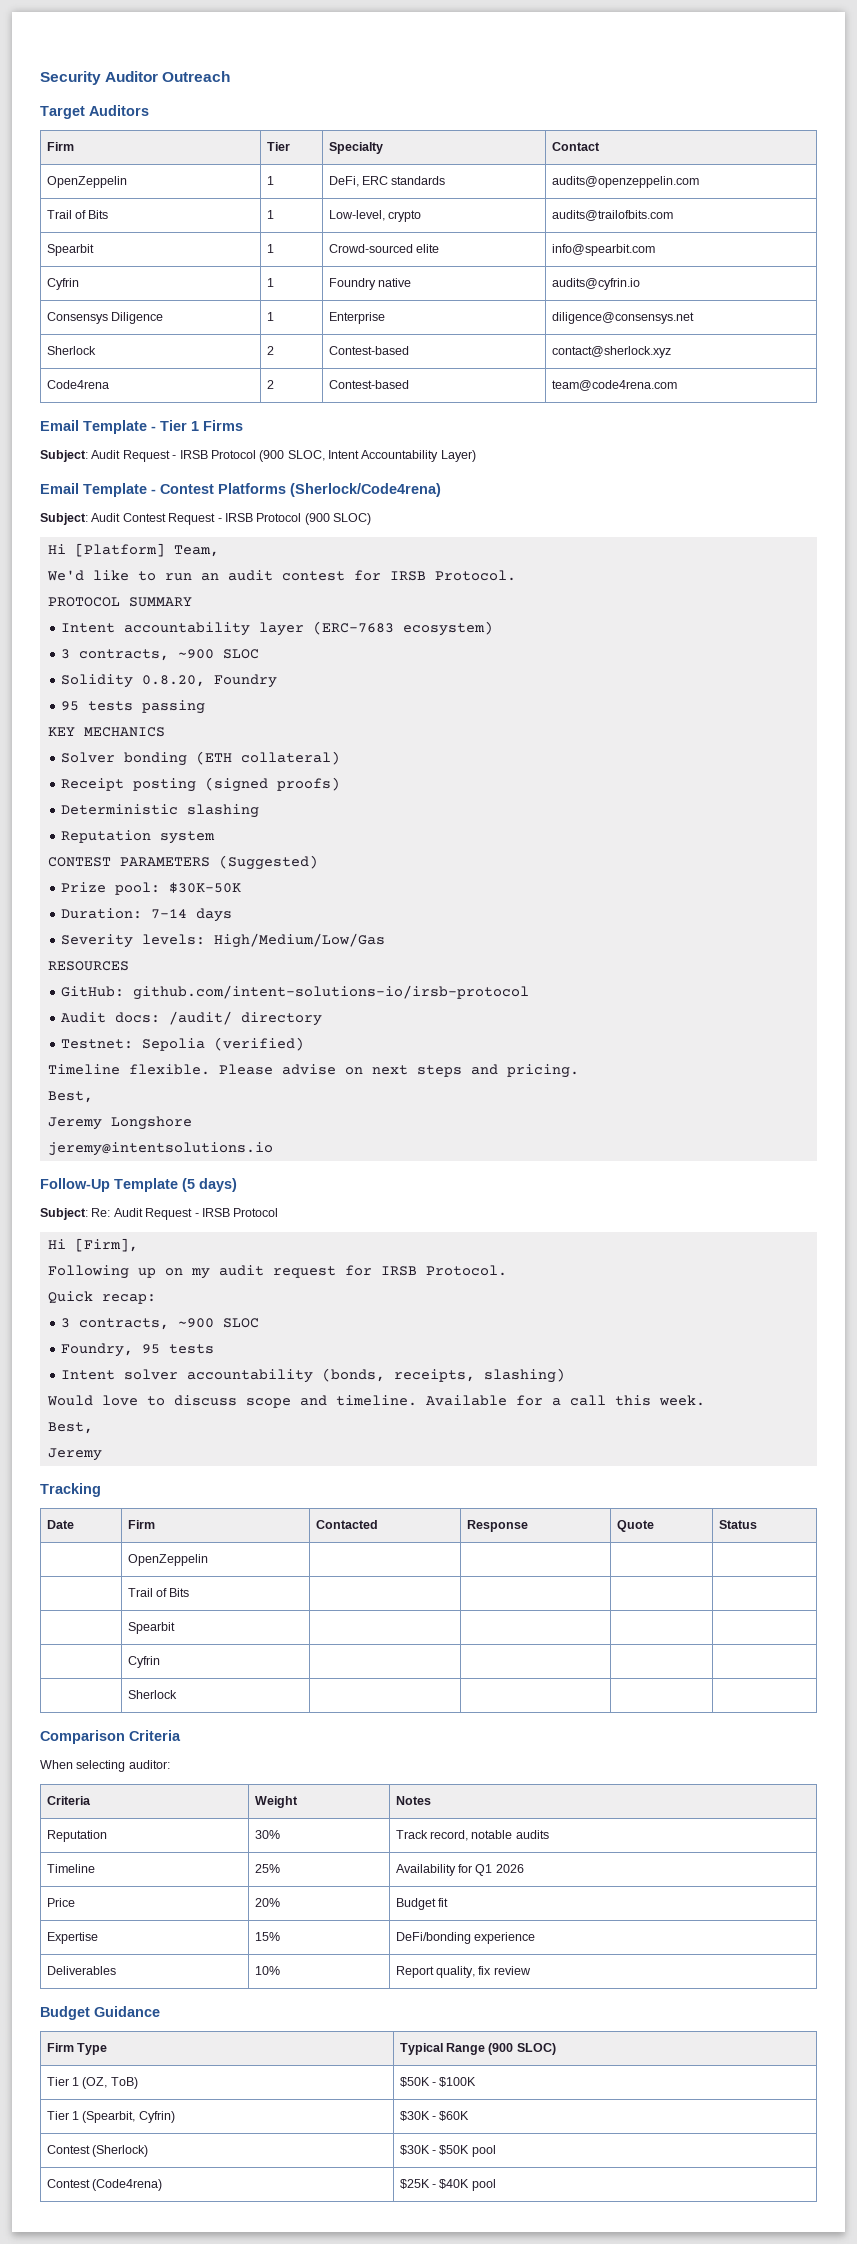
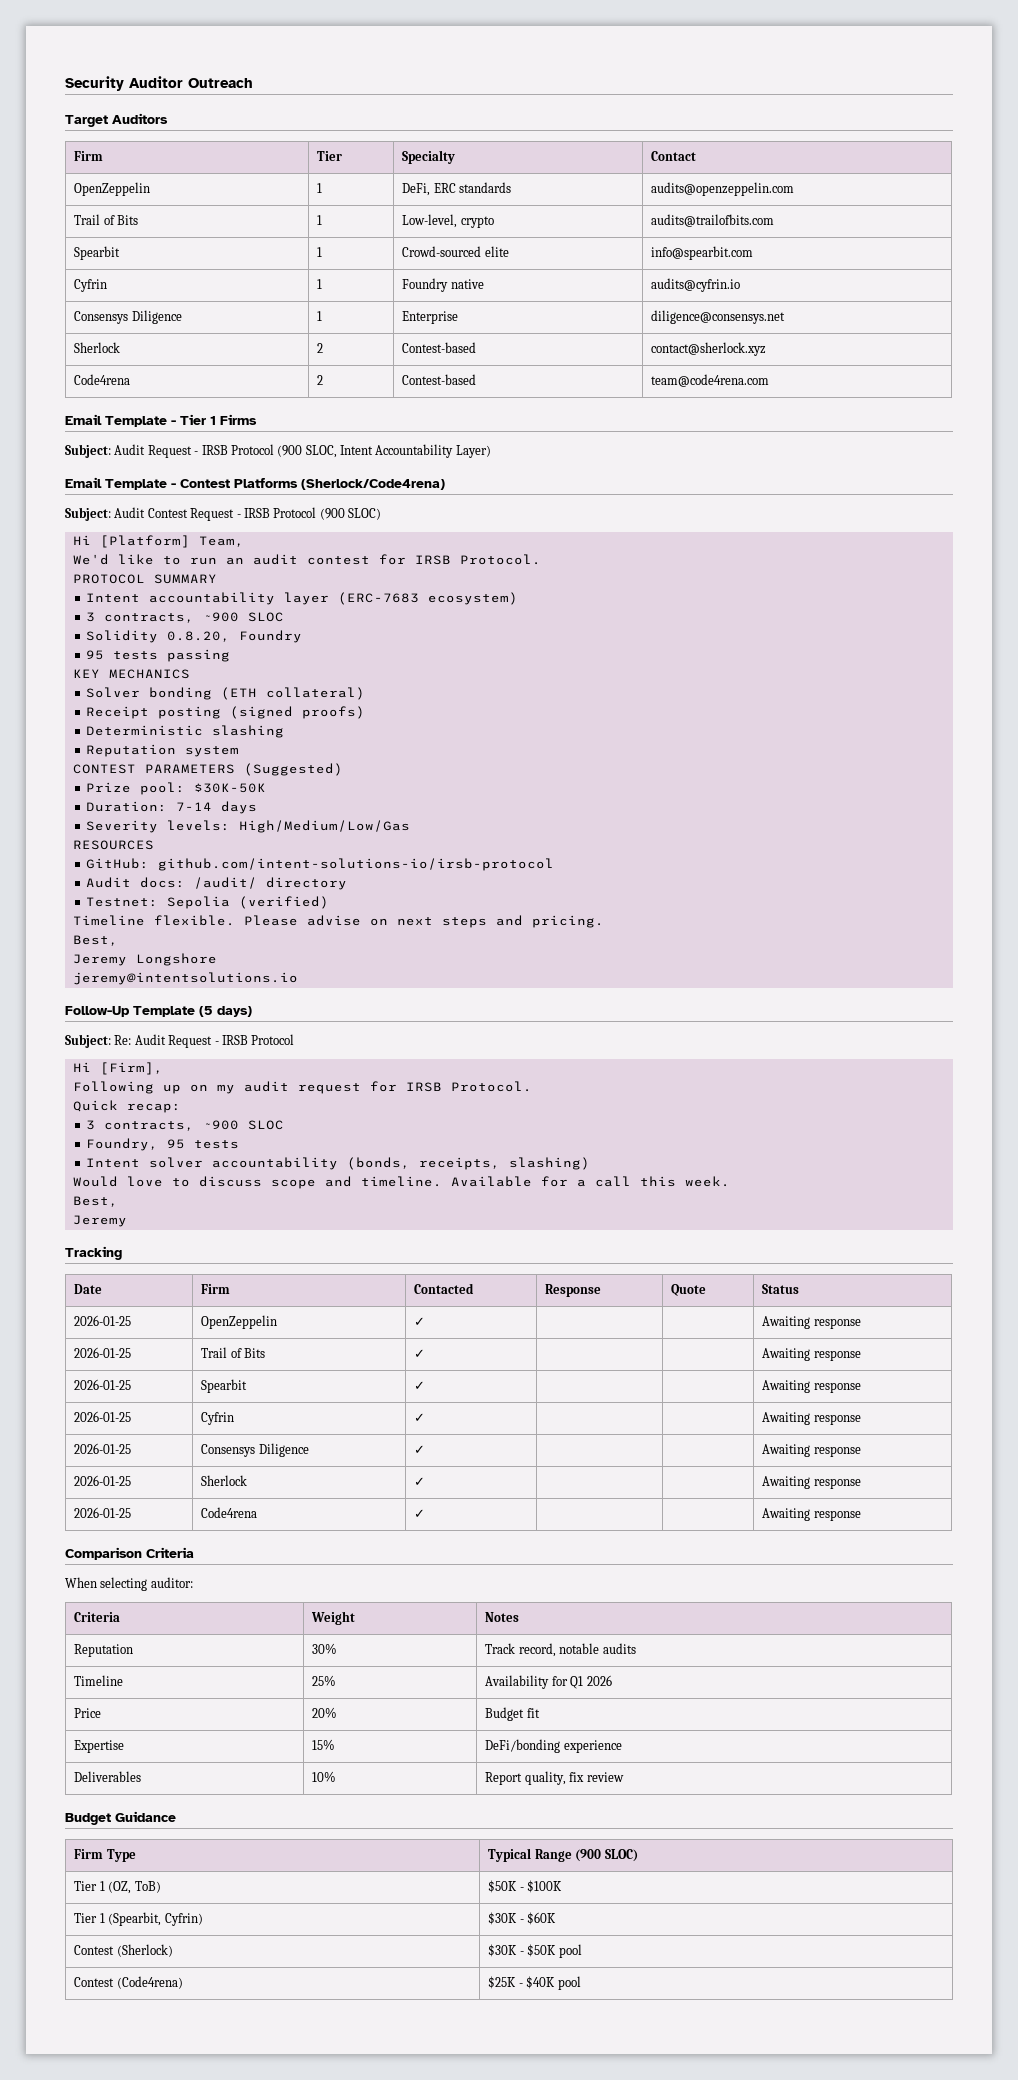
[127,1554,208,1566] [127,1588,190,1597] [127,1622,175,1634] [127,1656,160,1668] [127,1690,177,1699] | OpenZeppelin | | | | // | Trail of Bits | | | | // | Spearbit | | | | // | Cyfrin | | | | // | Sherlock | | | | -> [74,1315,132,1326] [201,1315,278,1329] [414,1317,426,1326] [762,1316,861,1329] [74,1347,132,1358] [201,1347,266,1358] [414,1349,426,1358] [762,1348,861,1361] [74,1379,132,1390] [201,1379,248,1393] [414,1381,426,1390] [762,1380,861,1393] [74,1411,132,1422] [201,1412,235,1425] [414,1413,426,1422] [762,1412,861,1425] [74,1443,132,1454] [201,1443,309,1457] [414,1445,426,1454] [762,1444,861,1457] [74,1475,132,1486] [201,1475,248,1486] [414,1477,426,1486] [762,1476,861,1489] [74,1507,132,1518] [201,1507,258,1518] [414,1509,426,1518] [762,1508,861,1521] 2026-01-25 | OpenZeppelin | ✓ | | | Awaiting response // 2026-01-25 | Trail of Bits | ✓ | | | Awaiting response // 2026-01-25 | Spearbit | ✓ | | | Awaiting response // 2026-01-25 | Cyfrin | ✓ | | | Awaiting response // 2026-01-25 | Consensys Diligence | ✓ | | | Awaiting response // 2026-01-25 | Sherlock | ✓ | | | Awaiting response // 2026-01-25 | Code4rena | ✓ | | | Awaiting response

